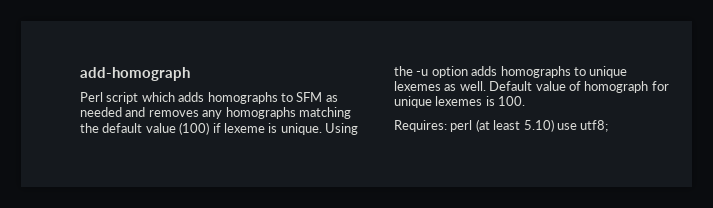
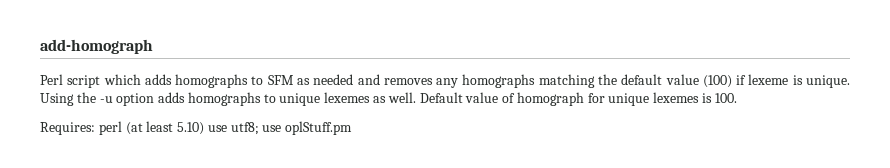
(609, 126) none -> [262,121,353,135] use oplStuff.pm

